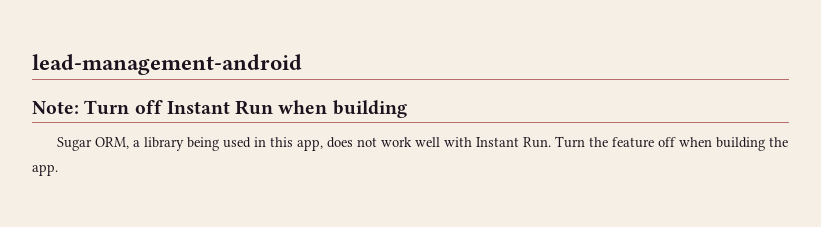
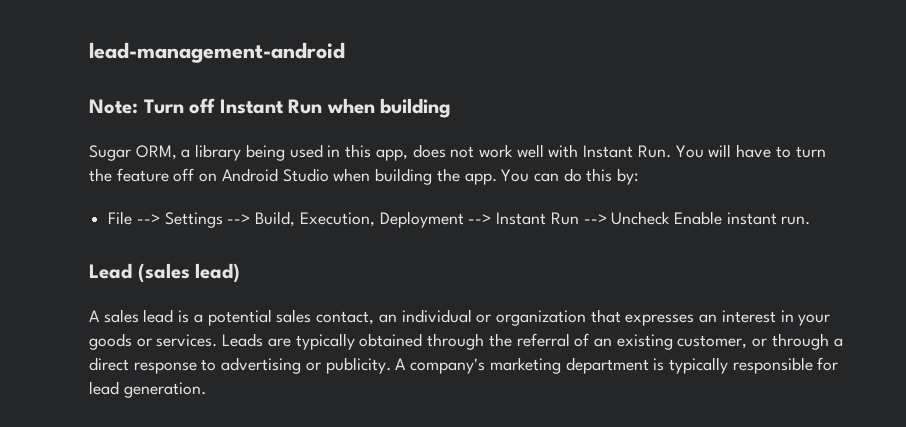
[554,136,788,151] [32,164,58,176] Turn the feature off when building the app. -> [675,144,826,158] [89,168,640,185] [108,211,811,228] [89,263,241,283] [89,309,831,326] [89,333,843,350] [89,357,839,374] [89,381,206,398] You will have to turn the feature off on Android Studio when building the app. You can do this by: // File --> Settings --> Build, Execution, Deployment --> Instant Run --> Uncheck Enable instant run. // Lead (sales lead) // A sales lead is a potential sales contact, an individual or organization that expresses an interest in your goods or services. Leads are typically obtained through the referral of an existing customer, or through a direct response to advertising or publicity. A company's marketing department is typically responsible for lead generation.

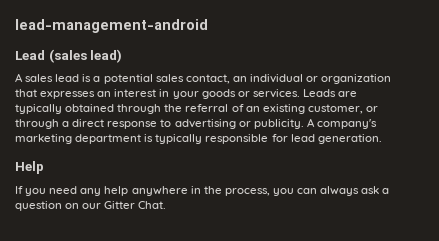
[89,98,452,118] [89,144,826,161] [89,168,640,185] [108,211,811,228] // Note: Turn off Instant Run when building // Sugar ORM, a library being used in this app, does not work well with Instant Run. You will have to turn the feature off on Android Studio when building the app. You can do this by: // File --> Settings --> Build, Execution, Deployment --> Instant Run --> Uncheck Enable instant run. -> (208, 26) none
(206, 390) none -> [15,161,44,174] [15,186,390,196] [15,201,167,211] // Help // If you need any help anywhere in the process, you can always ask a question on our Gitter Chat.

